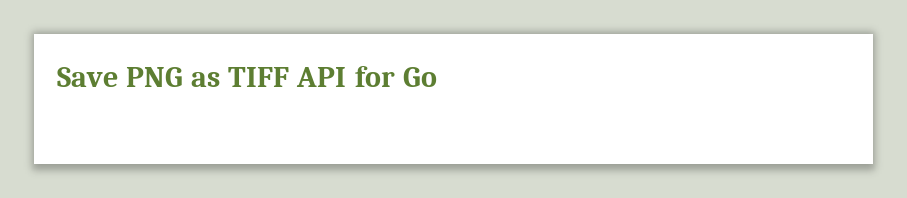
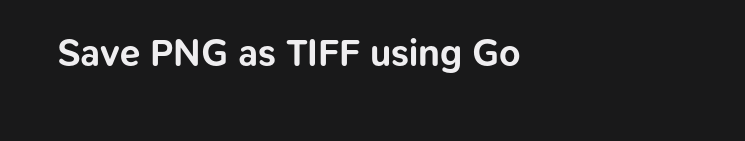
[296,66,395,87] API for -> [370,38,462,73] using

